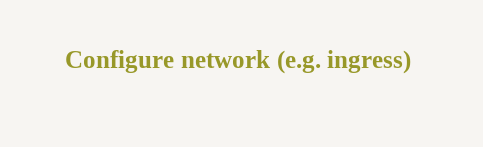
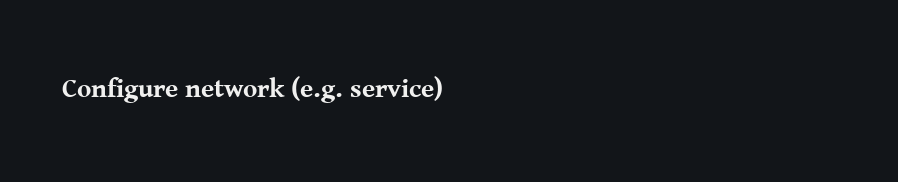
[327,50,412,74] ingress) -> [350,76,444,101] service)

